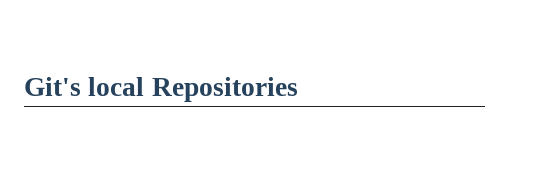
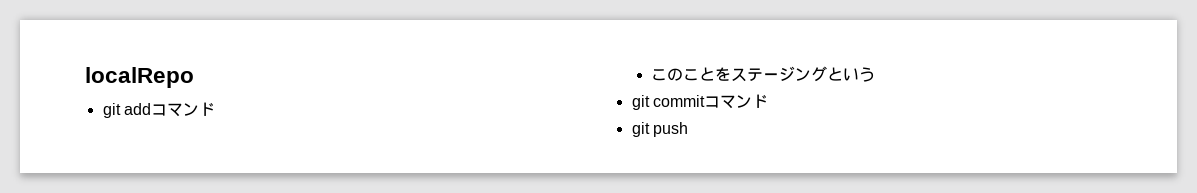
[24,77,298,102] Git's local Repositories -> [85,67,194,88] [102,102,215,118] [651,66,876,82] [631,94,768,110] [631,122,688,137] localRepo // git addコマンド // このことをステージングという // git commitコマンド // git push

